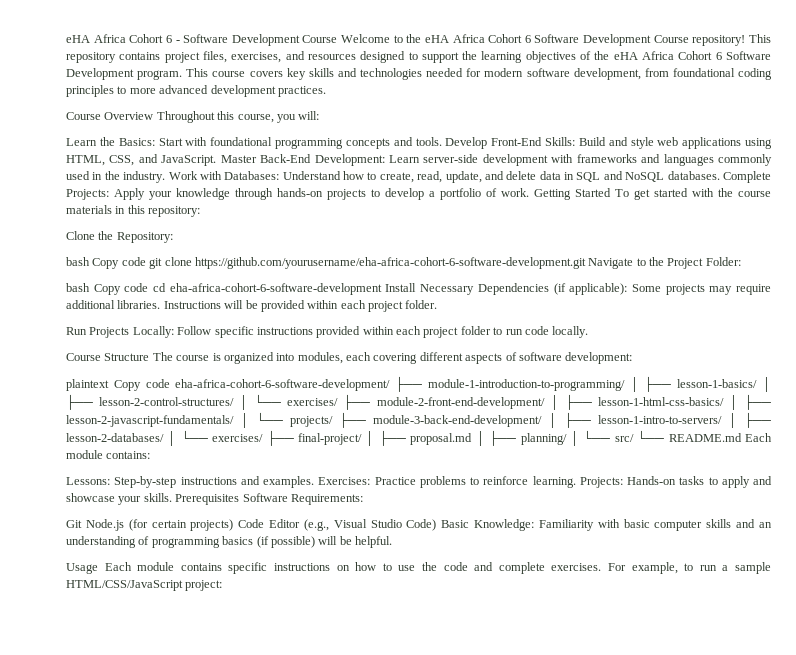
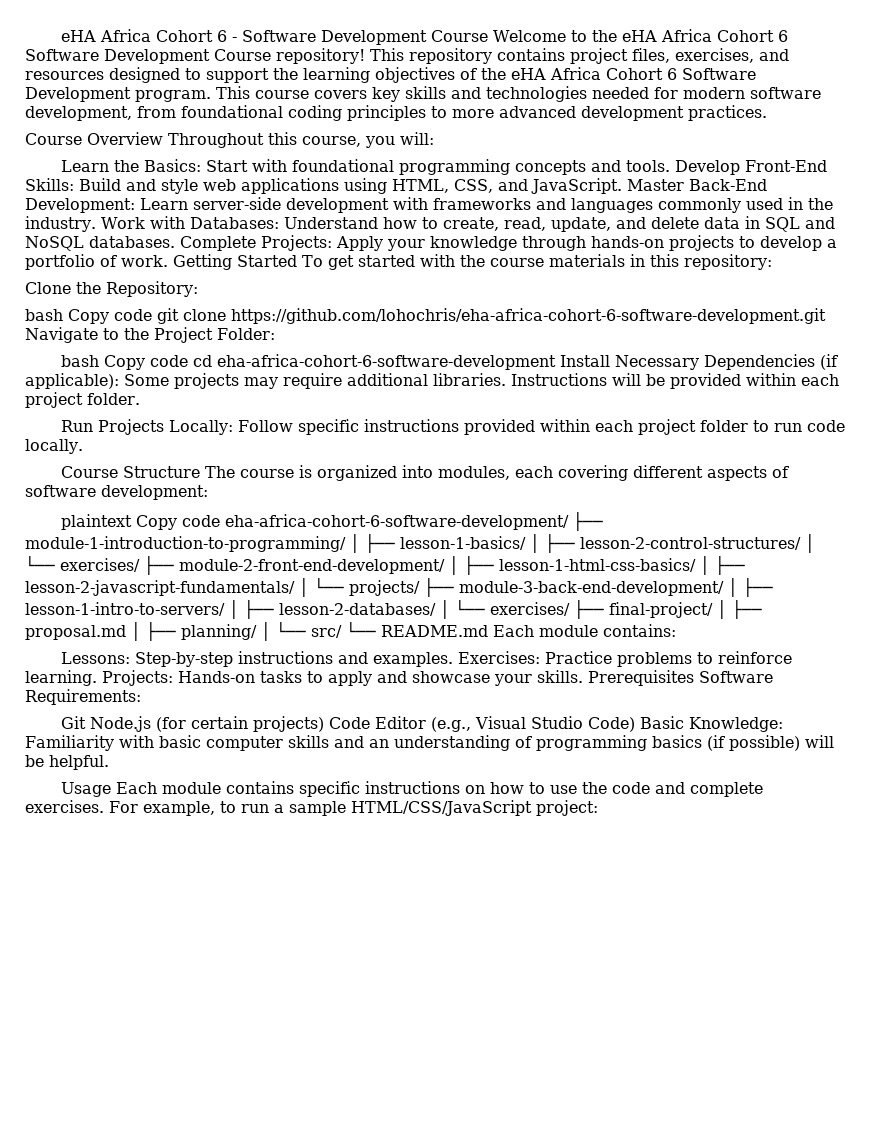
[194,257,586,269] https://github.com/yourusername/eha-africa-cohort-6-software-development.git -> [231,308,826,324] https://github.com/lohochris/eha-africa-cohort-6-software-development.git

